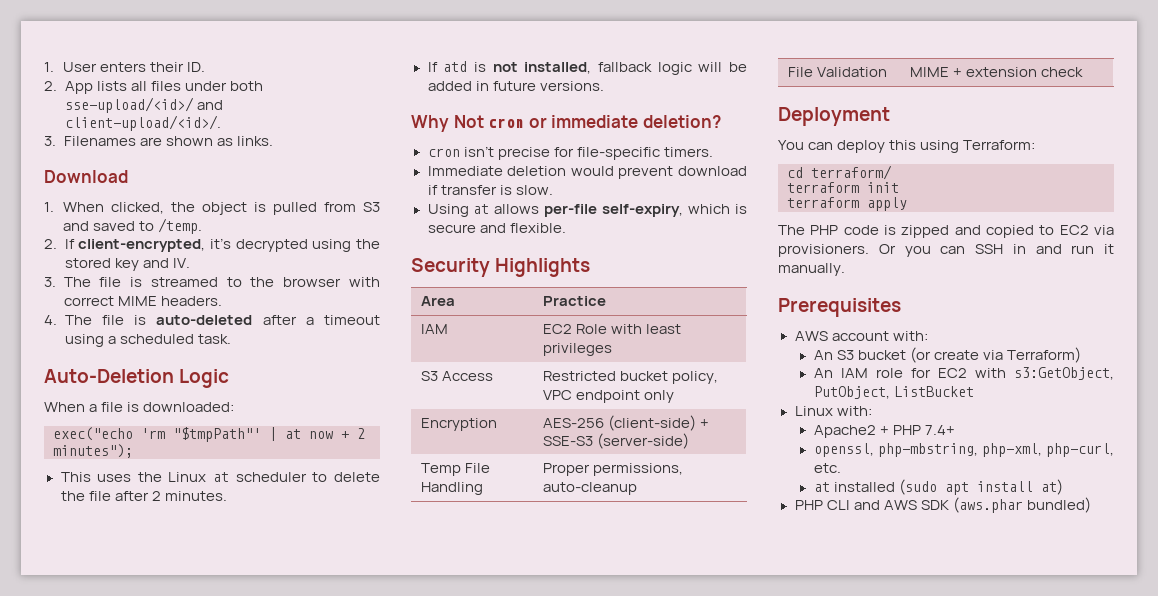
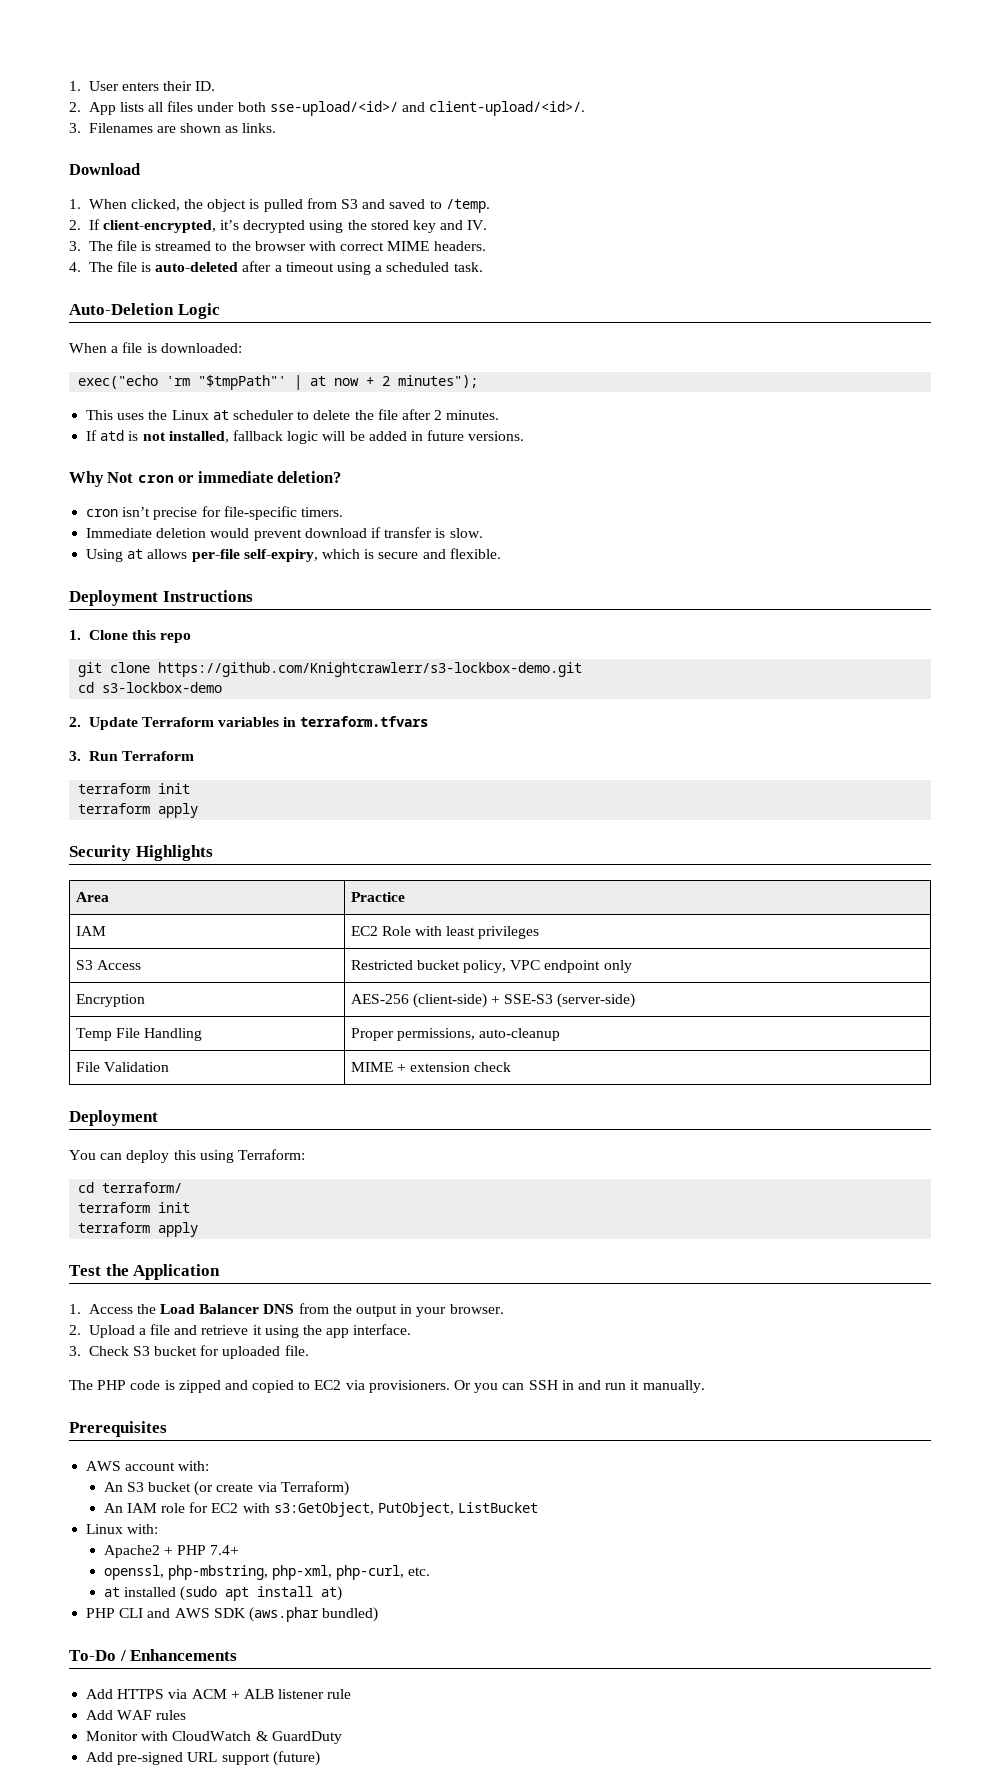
(566, 228) none -> [69,590,253,606] [69,630,192,643] [78,662,583,677] [78,682,223,693] [69,716,429,730] [69,751,194,761] [78,783,191,794] [78,803,199,818] // Deployment Instructions // 1. Clone this repo // git clone https://github.com/Knightcrawlerr/s3-lockbox-demo.git // cd s3-lockbox-demo // 2. Update Terraform variables in terraform.tfvars // 3. Run Terraform // terraform init // terraform apply
(907, 204) none -> [69,1264,221,1280] [69,1303,504,1317] [69,1324,412,1338] [69,1345,309,1359] // Test the Application // 1. Access the Load Balancer DNS from the output in your browser. // 2. Upload a file and retrieve it using the app interface. // 3. Check S3 bucket for uploaded file.
(1091, 505) none -> [69,1649,238,1661] [86,1689,352,1699] [86,1710,187,1720] [86,1731,342,1744] [86,1751,320,1766] // To-Do / Enhancements // Add HTTPS via ACM + ALB listener rule // Add WAF rules // Monitor with CloudWatch & GuardDuty // Add pre-signed URL support (future)

